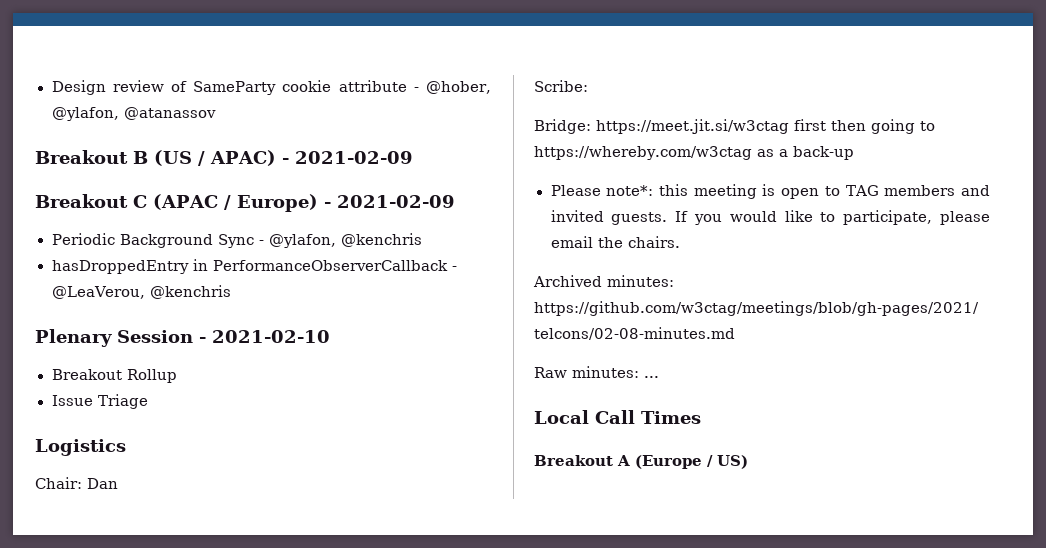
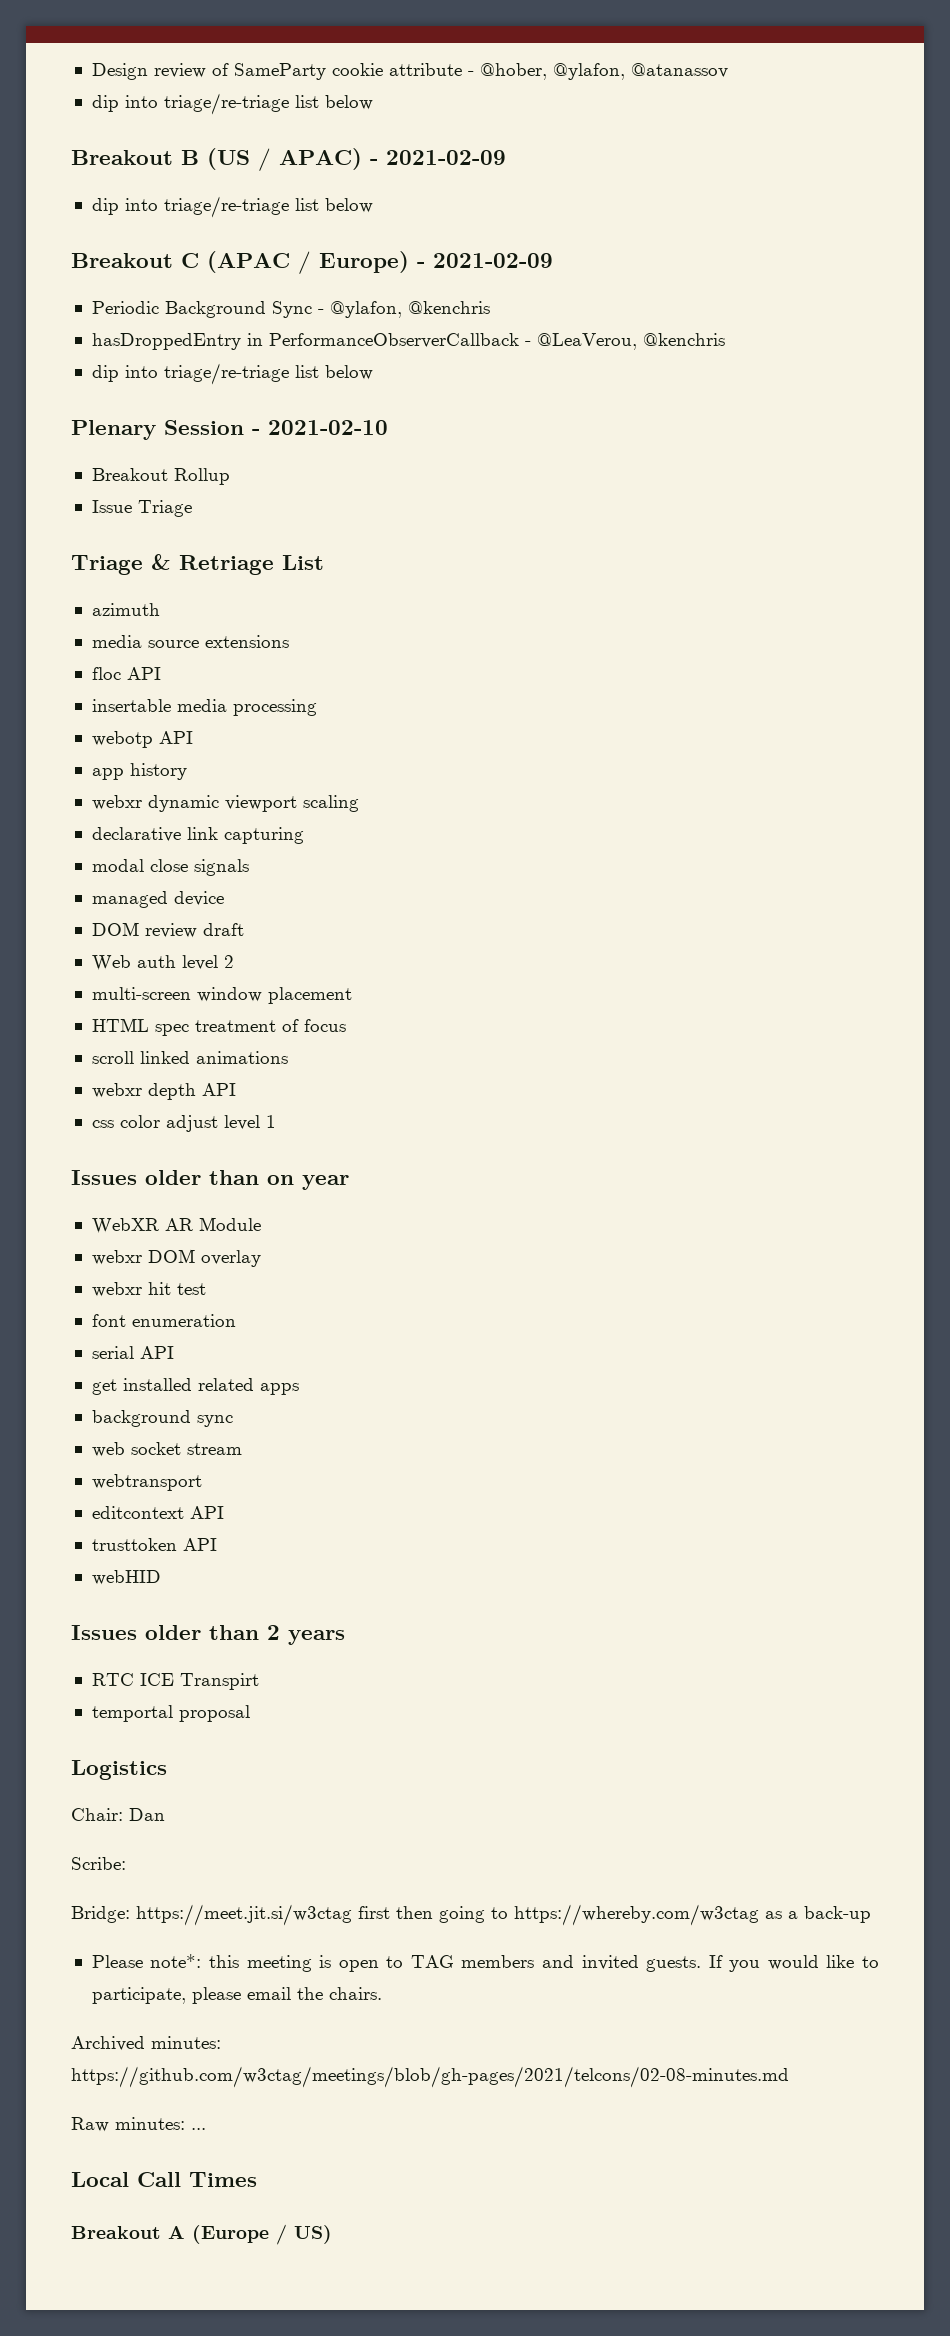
(216, 113) none -> [91,93,373,115] // dip into triage/re-triage list below
(413, 157) none -> [91,196,373,218] // dip into triage/re-triage list below
(232, 292) none -> [91,363,373,385] // dip into triage/re-triage list below
(148, 401) none -> [71,554,324,575] [91,603,160,616] [91,635,289,648] [91,667,161,680] [91,699,317,716] [91,731,193,748] [91,763,187,780] [91,795,359,812] [91,827,304,844] [91,859,249,876] [91,891,224,908] [91,922,244,938] [91,955,234,971] [91,987,352,1004] [91,1018,346,1036] [91,1051,288,1064] [91,1083,236,1100] [91,1115,276,1132] [71,1170,349,1190] [91,1217,261,1234] [91,1249,261,1267] [91,1282,206,1297] [91,1314,236,1327] [91,1346,174,1359] [91,1378,299,1395] [91,1410,233,1427] [91,1442,242,1457] [91,1474,202,1491] [91,1506,224,1519] [91,1538,217,1551] [91,1570,161,1585] [71,1625,345,1645] [91,1673,259,1690] [91,1705,250,1722] // Triage & Retriage List // azimuth // media source extensions // floc API // insertable media processing // webotp API // app history // webxr dynamic viewport scaling // declarative link capturing // modal close signals // managed device // DOM review draft // Web auth level 2 // multi-screen window placement // HTML spec treatment of focus // scroll linked animations // webxr depth API // css color adjust level 1 // Issues older than on year // WebXR AR Module // webxr DOM overlay // webxr hit test // font enumeration // serial API // get installed related apps // background sync // web socket stream // webtransport // editcontext API // trusttoken API // webHID // Issues older than 2 years // RTC ICE Transpirt // temportal proposal

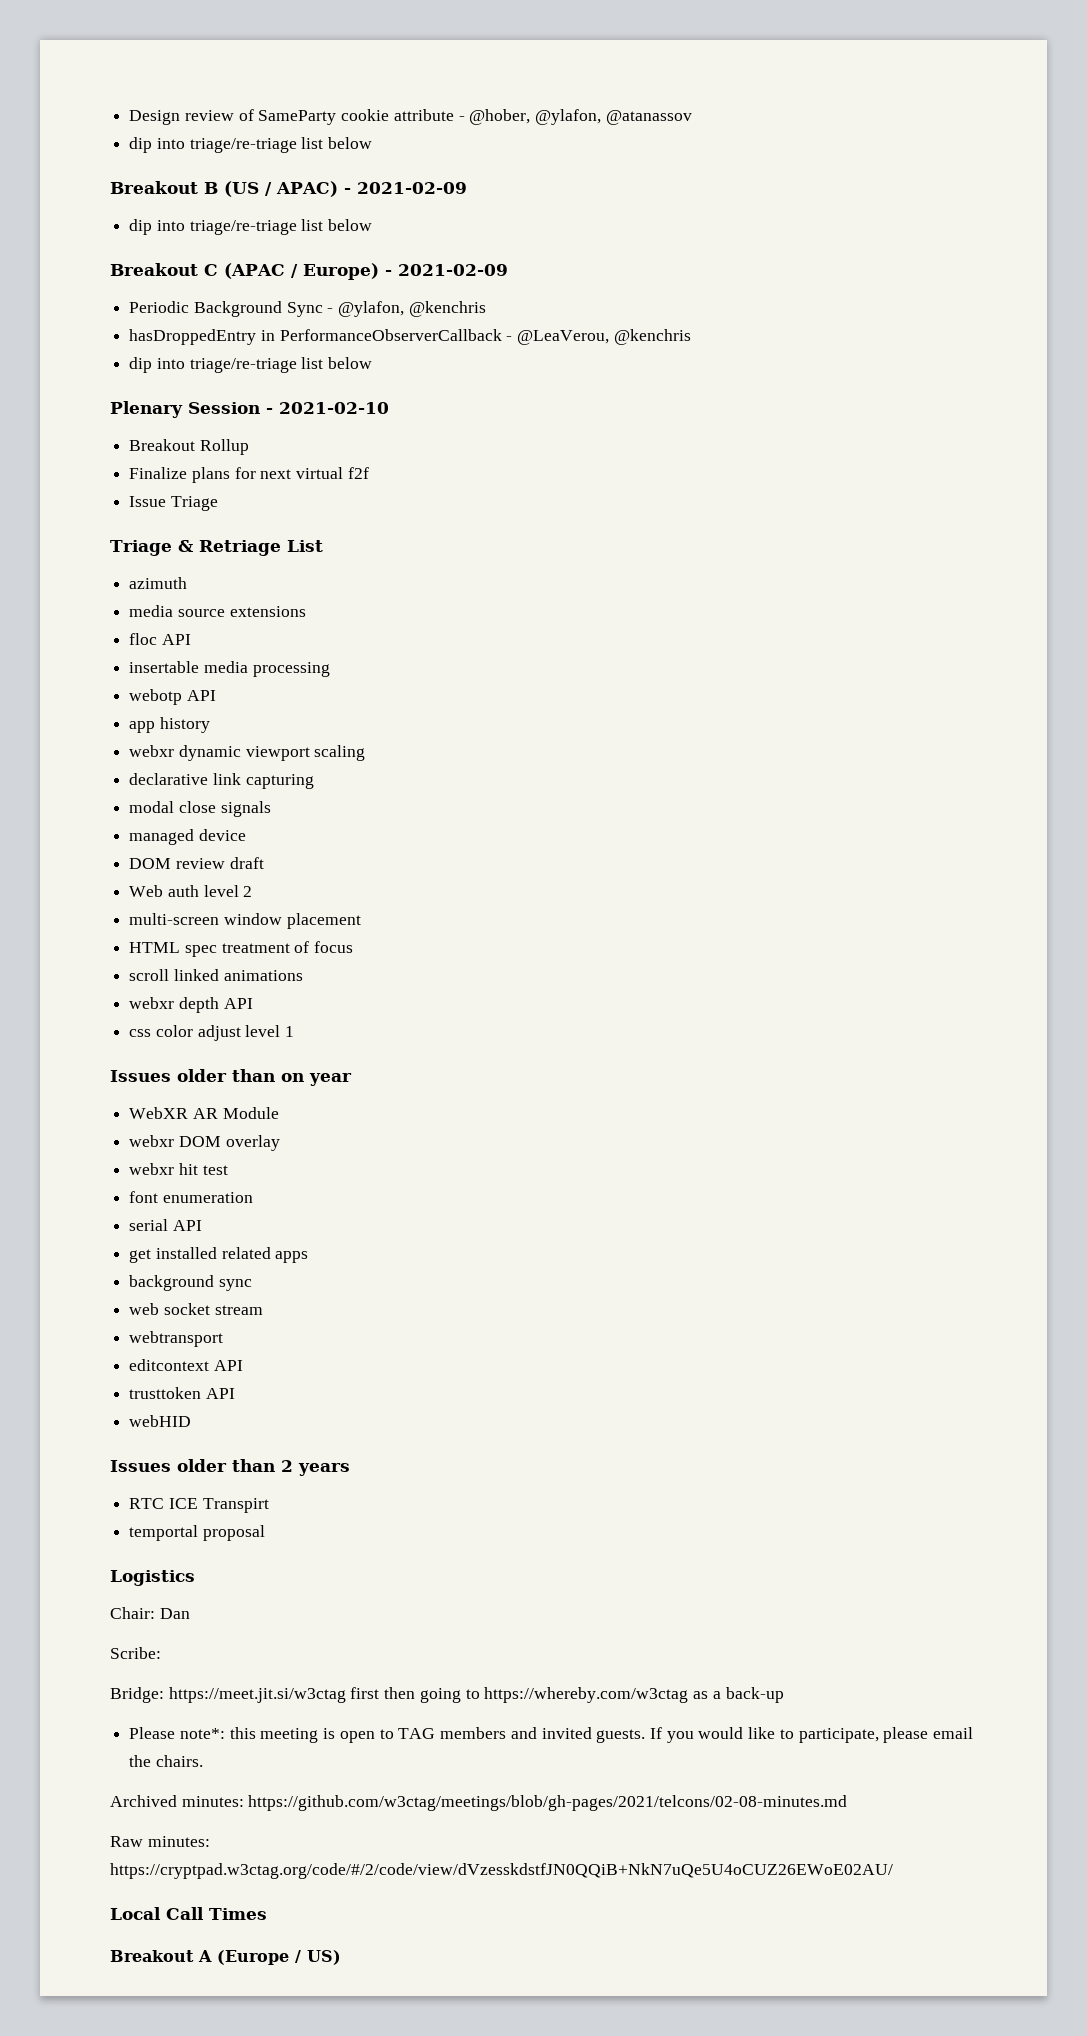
(230, 476) none -> [129,467,369,483] // Finalize plans for next virtual f2f
[191,2128,206,2130] ... -> [110,1863,893,1879] https://cryptpad.w3ctag.org/code/#/2/code/view/dVzesskdstfJN0QQiB+NkN7uQe5U4oCUZ26EWoE02AU/

